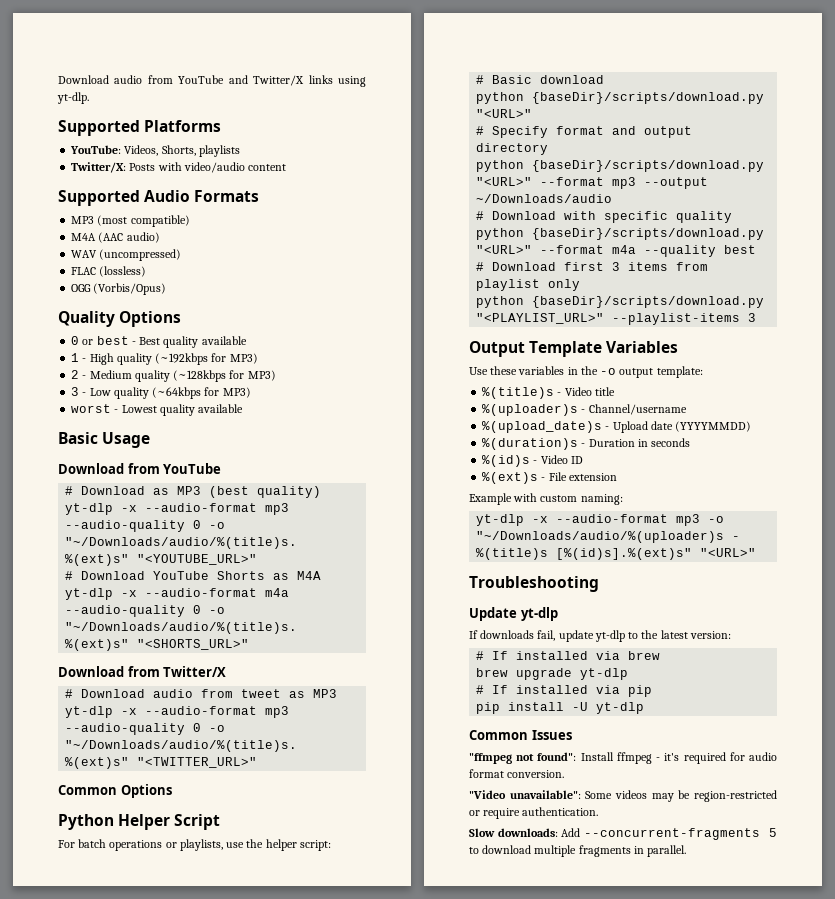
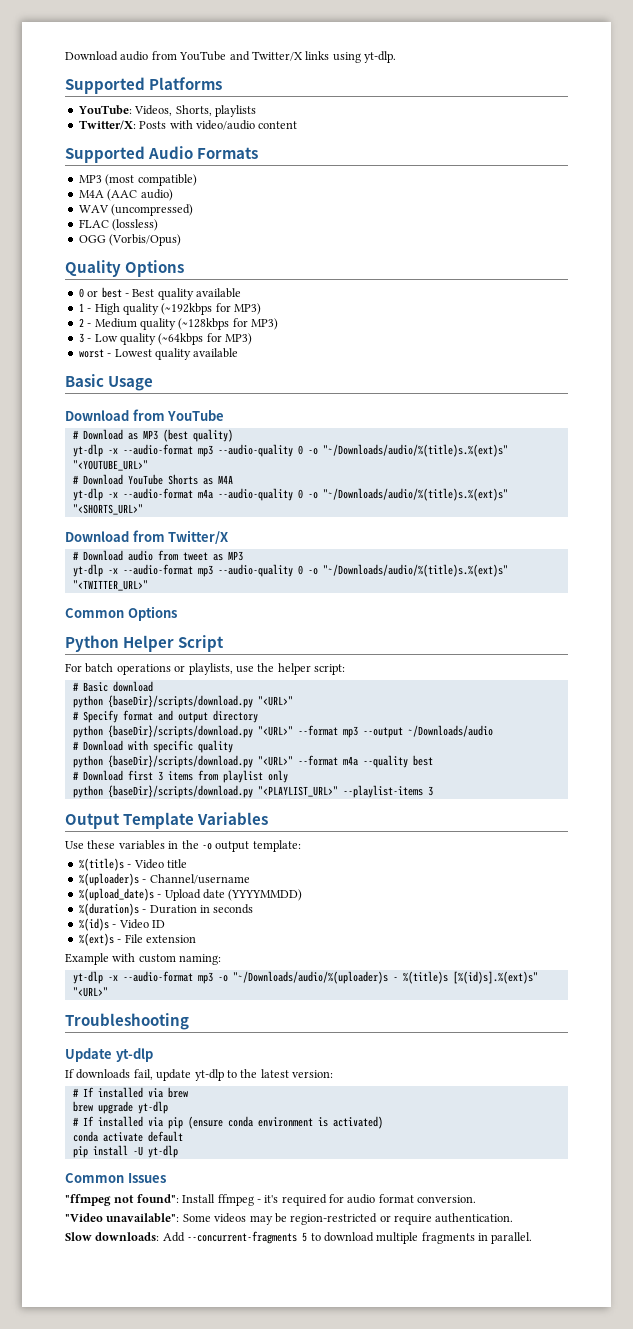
(653, 691) none -> [187,1116,383,1129] [72,1131,183,1142] (ensure conda environment is activated) // conda activate default

